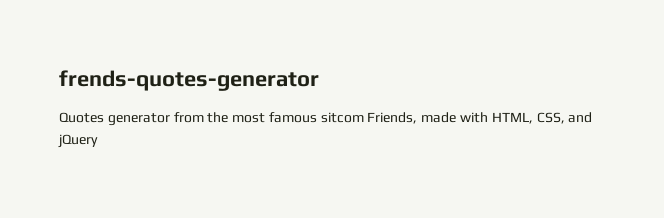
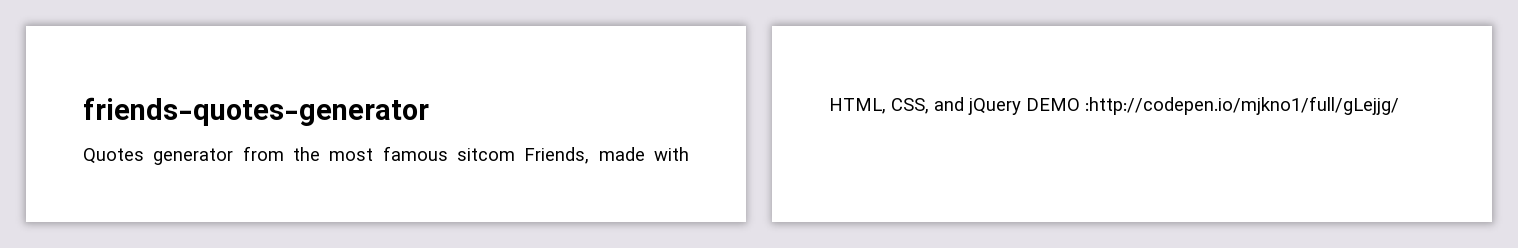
[59,70,319,91] frends-quotes-generator -> [83,97,429,126] friends-quotes-generator
(98, 141) none -> [1026,96,1399,115] DEMO :http://codepen.io/mjkno1/full/gLejjg/

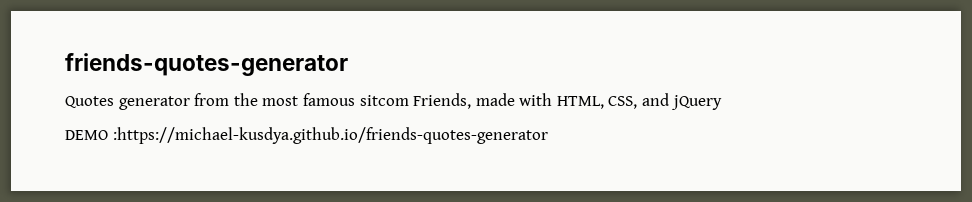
[1026,96,1399,115] DEMO :http://codepen.io/mjkno1/full/gLejjg/ -> [65,127,548,144] // DEMO :https://michael-kusdya.github.io/friends-quotes-generator

